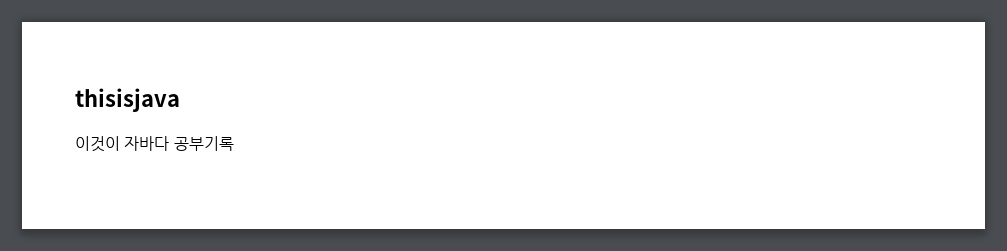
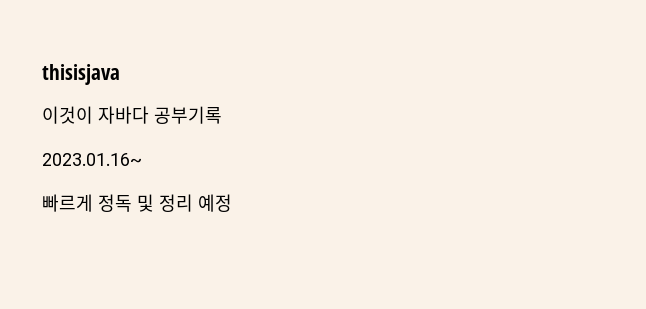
(234, 143) none -> [42,153,142,166] [42,194,232,212] // 2023.01.16~ // 빠르게 정독 및 정리 예정

